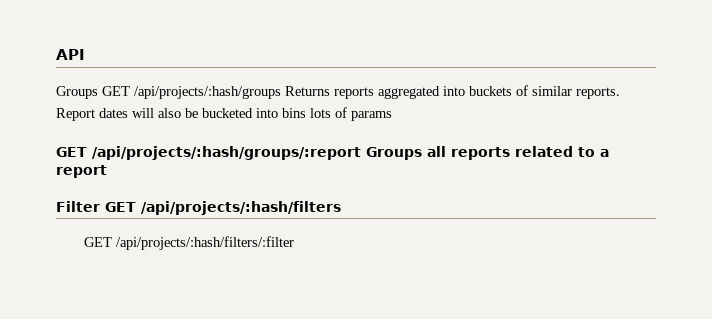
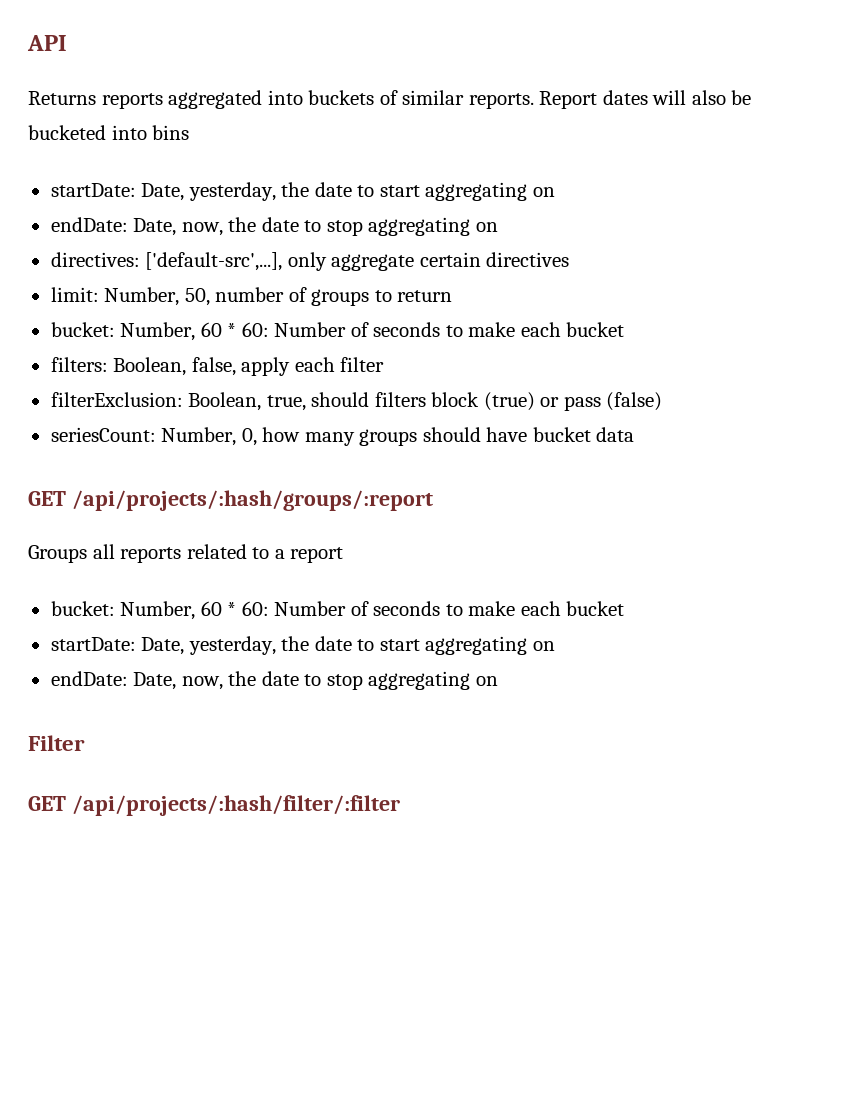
[56,86,281,99] Groups GET /api/projects/:hash/groups -> (67, 43) none
[310,107,392,121] lots of params -> [50,182,555,201] [50,217,498,236] [50,252,570,271] [50,287,453,306] [50,322,625,341] [50,357,385,376] [50,392,663,411] [50,427,635,446] // startDate: Date, yesterday, the date to start aggregating on // endDate: Date, now, the date to stop aggregating on // directives: ['default-src',...], only aggregate certain directives // limit: Number, 50, number of groups to return // bucket: Number, 60 * 60: Number of seconds to make each bucket // filters: Boolean, false, apply each filter // filterExclusion: Boolean, true, should filters block (true) or pass (false) // seriesCount: Number, 0, how many groups should have bucket data
(361, 153) none -> (433, 500) //
(107, 171) none -> [50,601,625,620] [50,636,555,655] [50,671,498,690] // bucket: Number, 60 * 60: Number of seconds to make each bucket // startDate: Date, yesterday, the date to start aggregating on // endDate: Date, now, the date to stop aggregating on
[105,201,341,215] [84,236,295,250] GET /api/projects/:hash/filters // GET /api/projects/:hash/filters/:filter -> [28,795,400,816] // GET /api/projects/:hash/filter/:filter

